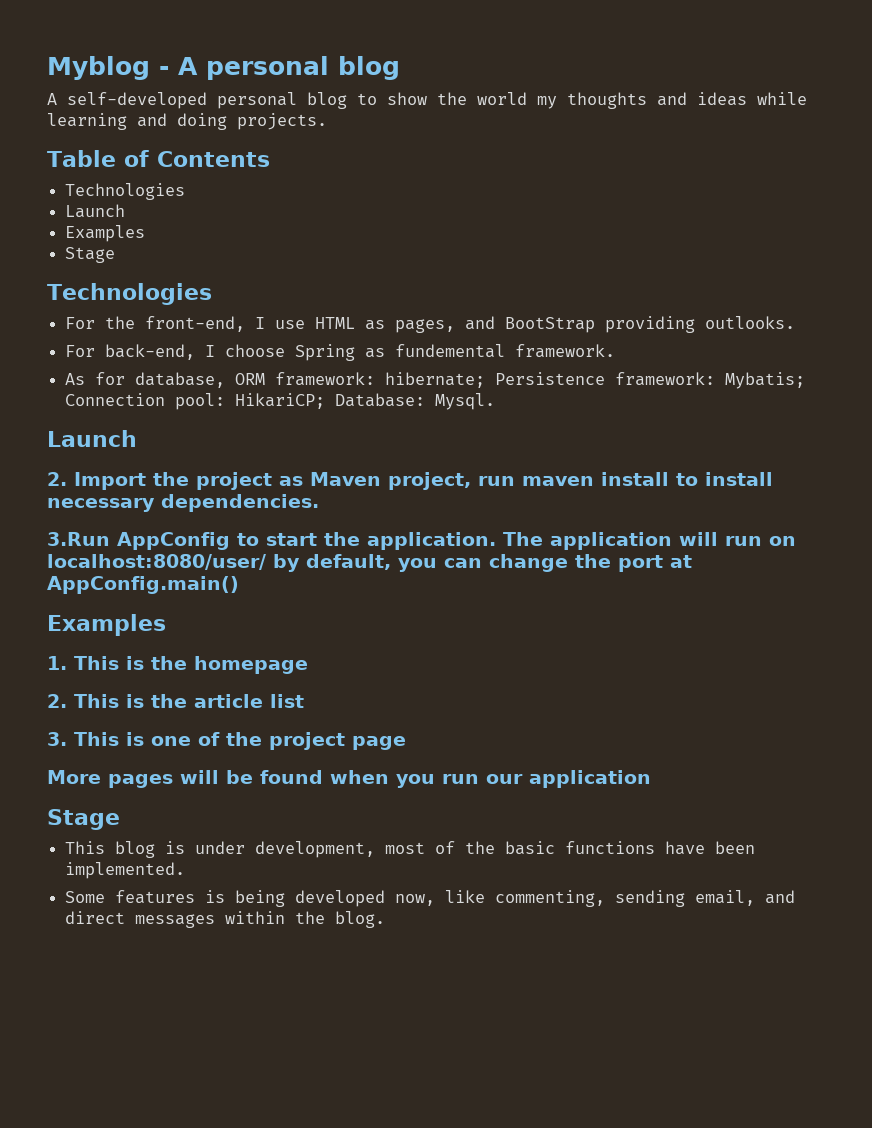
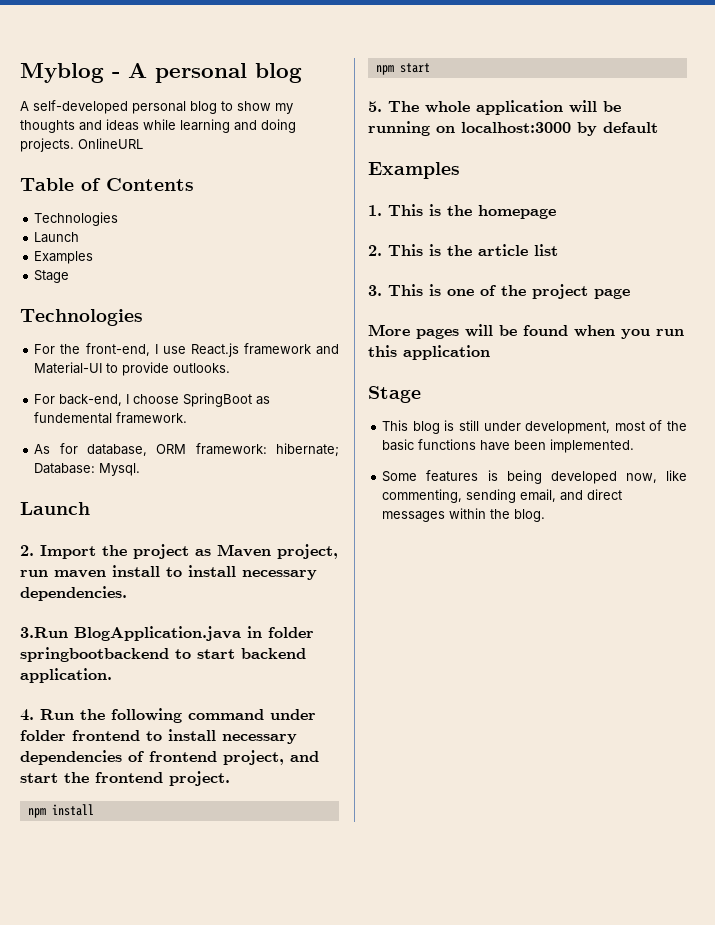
[437,92,527,105] the world -> (271, 106) none
(327, 121) none -> [78,138,143,149] OnlineURL
[315,316,696,333] HTML as pages, and BootStrap providing -> [190,343,339,357] [34,362,170,376] React.js framework and Material-UI to provide
[295,344,356,361] Spring -> [183,393,253,407] SpringBoot
[495,372,806,389] [65,393,326,410] Persistence framework: Mybatis; Connection pool: HikariCP; -> (339, 450) none
[117,532,796,550] [47,554,692,572] [47,576,239,594] AppConfig to start the application. The application will run on localhost:8080/user/ by default, you can change the port at AppConfig.main() -> [74,626,314,641] [20,647,306,662] [20,668,112,683] [20,708,316,723] [20,729,297,744] [20,750,319,765] [20,771,230,786] [27,804,94,818] [375,63,430,75] [368,100,621,115] [368,121,658,136] BlogApplication.java in folder springbootbackend to start backend application. // 4. Run the following command under folder frontend to install necessary dependencies of frontend project, and start the frontend project. // npm install // npm start // 5. The whole application will be running on localhost:3000 by default
[486,774,523,784] our -> [368,345,397,357] this
(186, 847) none -> [459,420,480,431] still

